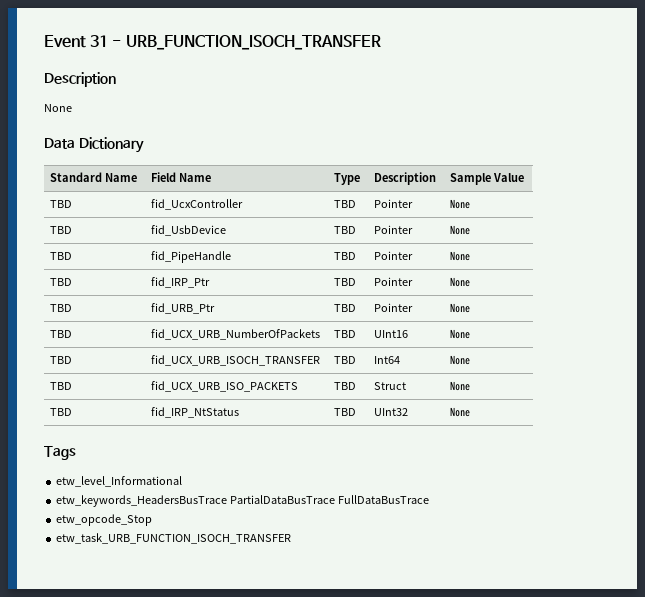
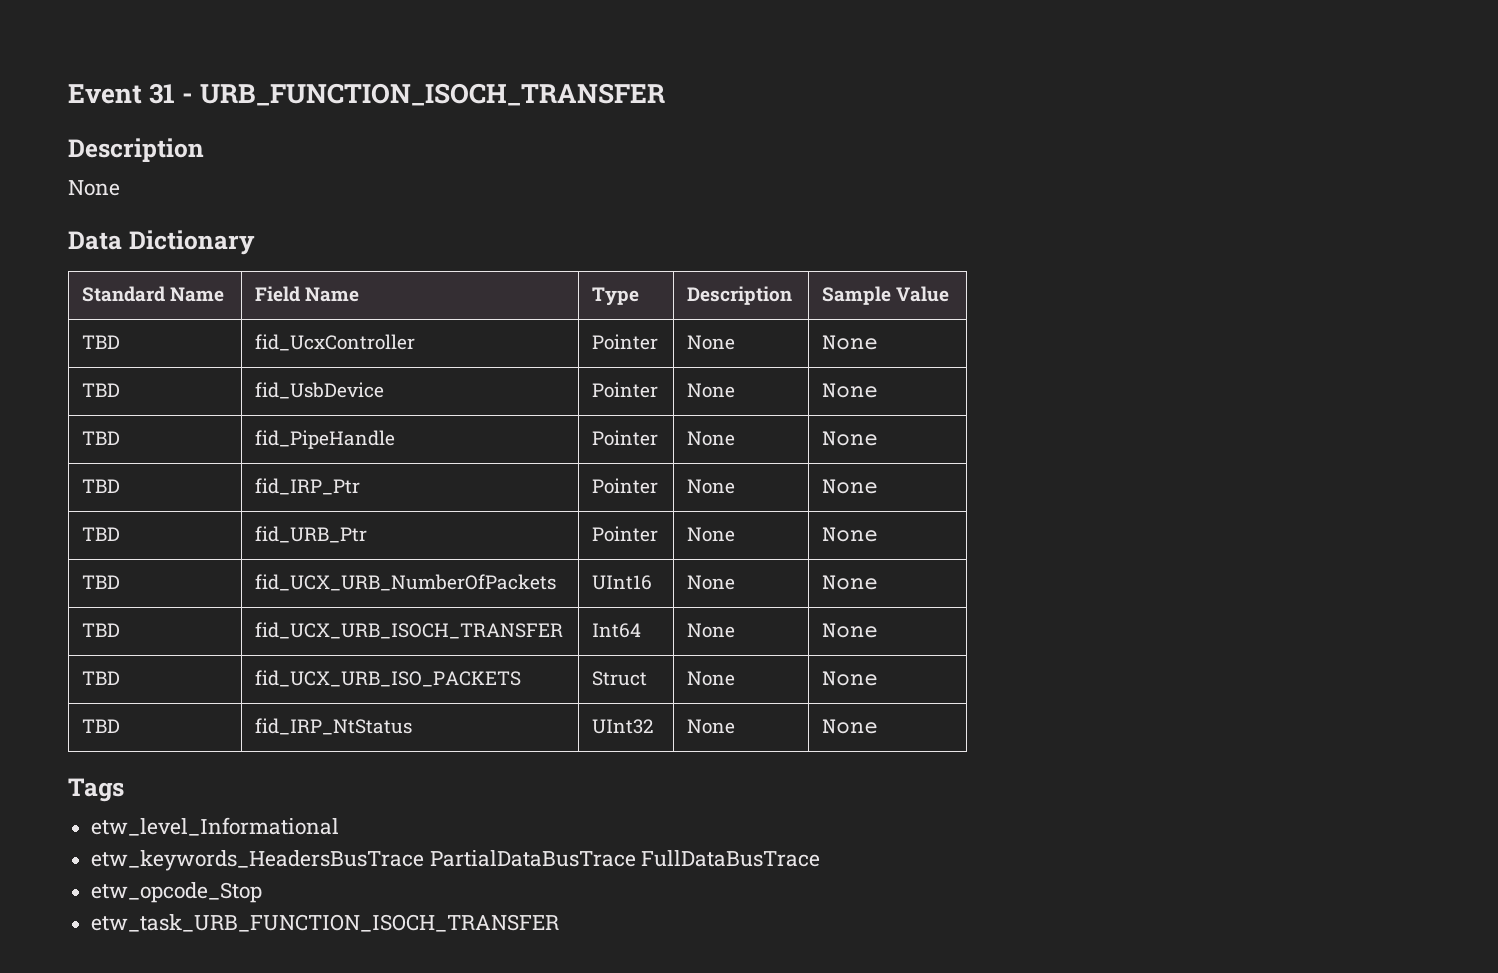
[334,200,357,208] [374,199,414,208] TBD | Pointer -> [592,334,659,350] [687,335,736,350] Pointer | None
[334,226,357,234] [374,225,414,234] TBD | Pointer -> [592,382,659,398] [687,383,736,398] Pointer | None
[334,252,357,260] [374,251,414,260] TBD | Pointer -> [592,430,659,446] [687,431,736,446] Pointer | None
[334,278,357,286] [374,277,414,286] TBD | Pointer -> [592,478,659,494] [687,479,736,494] Pointer | None
[334,304,357,312] [374,303,414,312] TBD | Pointer -> [592,526,659,542] [687,527,736,542] Pointer | None
[334,330,357,338] [374,330,409,338] TBD | UInt16 -> [592,575,653,590] [687,575,736,590] UInt16 | None
[334,356,357,364] [374,356,401,364] TBD | Int64 -> [592,623,642,638] [687,623,736,638] Int64 | None
[334,382,357,390] [374,382,407,390] TBD | Struct -> [592,671,648,686] [687,671,736,686] Struct | None
[334,408,357,416] [374,408,409,416] TBD | UInt32 -> [592,719,655,734] [687,719,736,734] UInt32 | None

